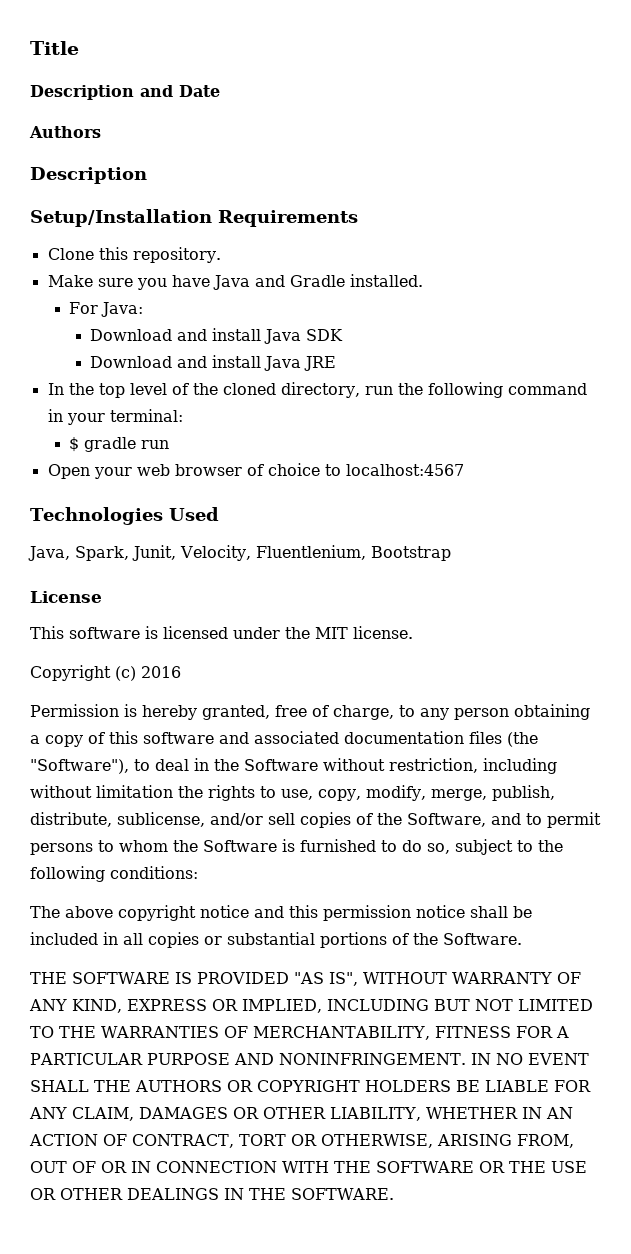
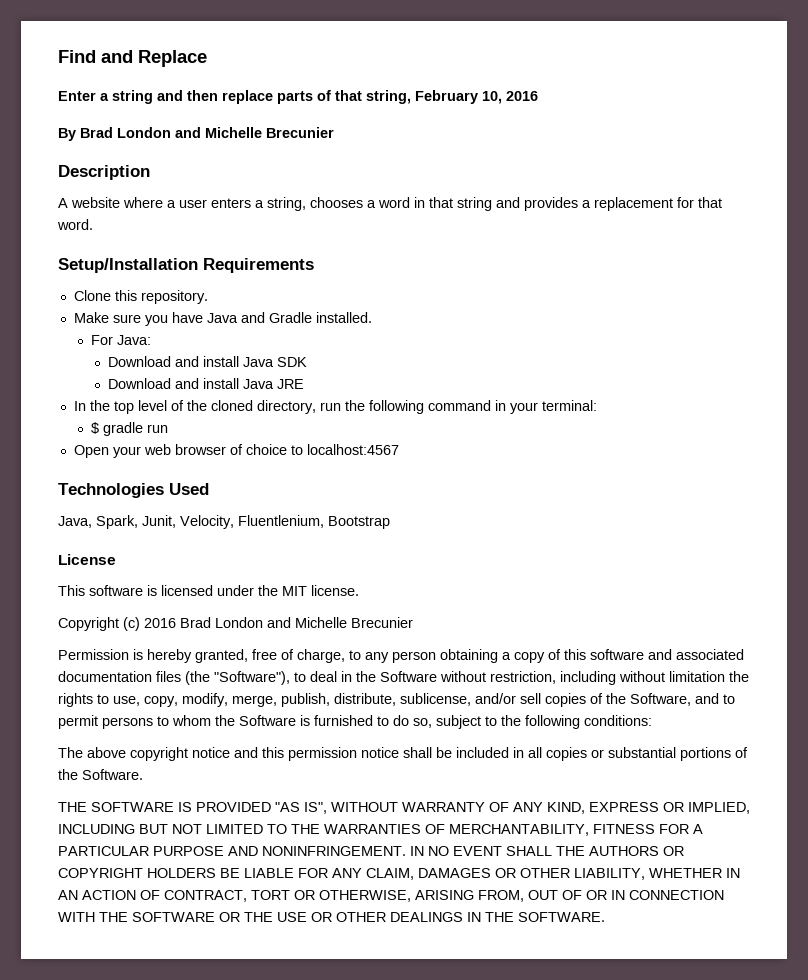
[30,41,79,55] [30,85,220,100] [29,126,101,138] [30,167,147,184] Title // Description and Date // Authors // Description -> [58,50,207,67] [58,90,538,104] [58,127,334,141] [58,165,150,180] [58,197,722,211] [57,219,93,230] Find and Replace // Enter a string and then replace parts of that string, February 10, 2016 // By Brad London and Michelle Brecunier // Description // A website where a user enters a string, chooses a word in that string and provides a replacement for that word.
(181, 672) none -> [180,617,413,628] Brad London and Michelle Brecunier

